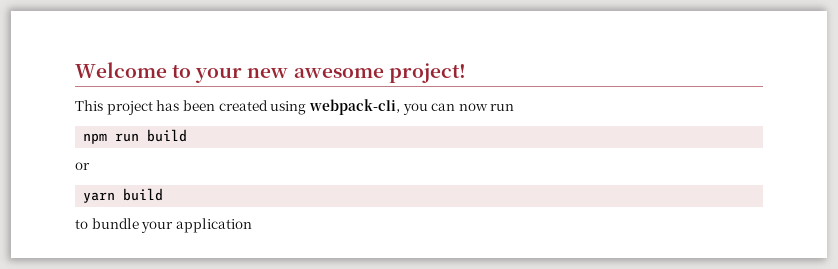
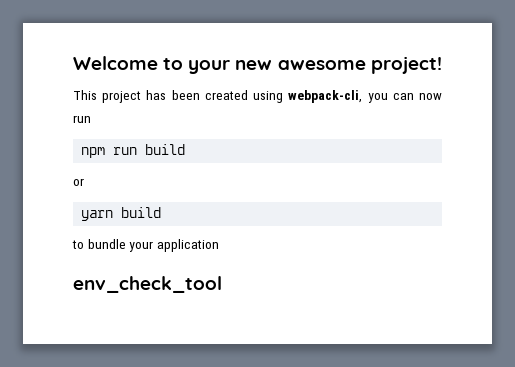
(252, 225) none -> [73,276,222,293] // env_check_tool

